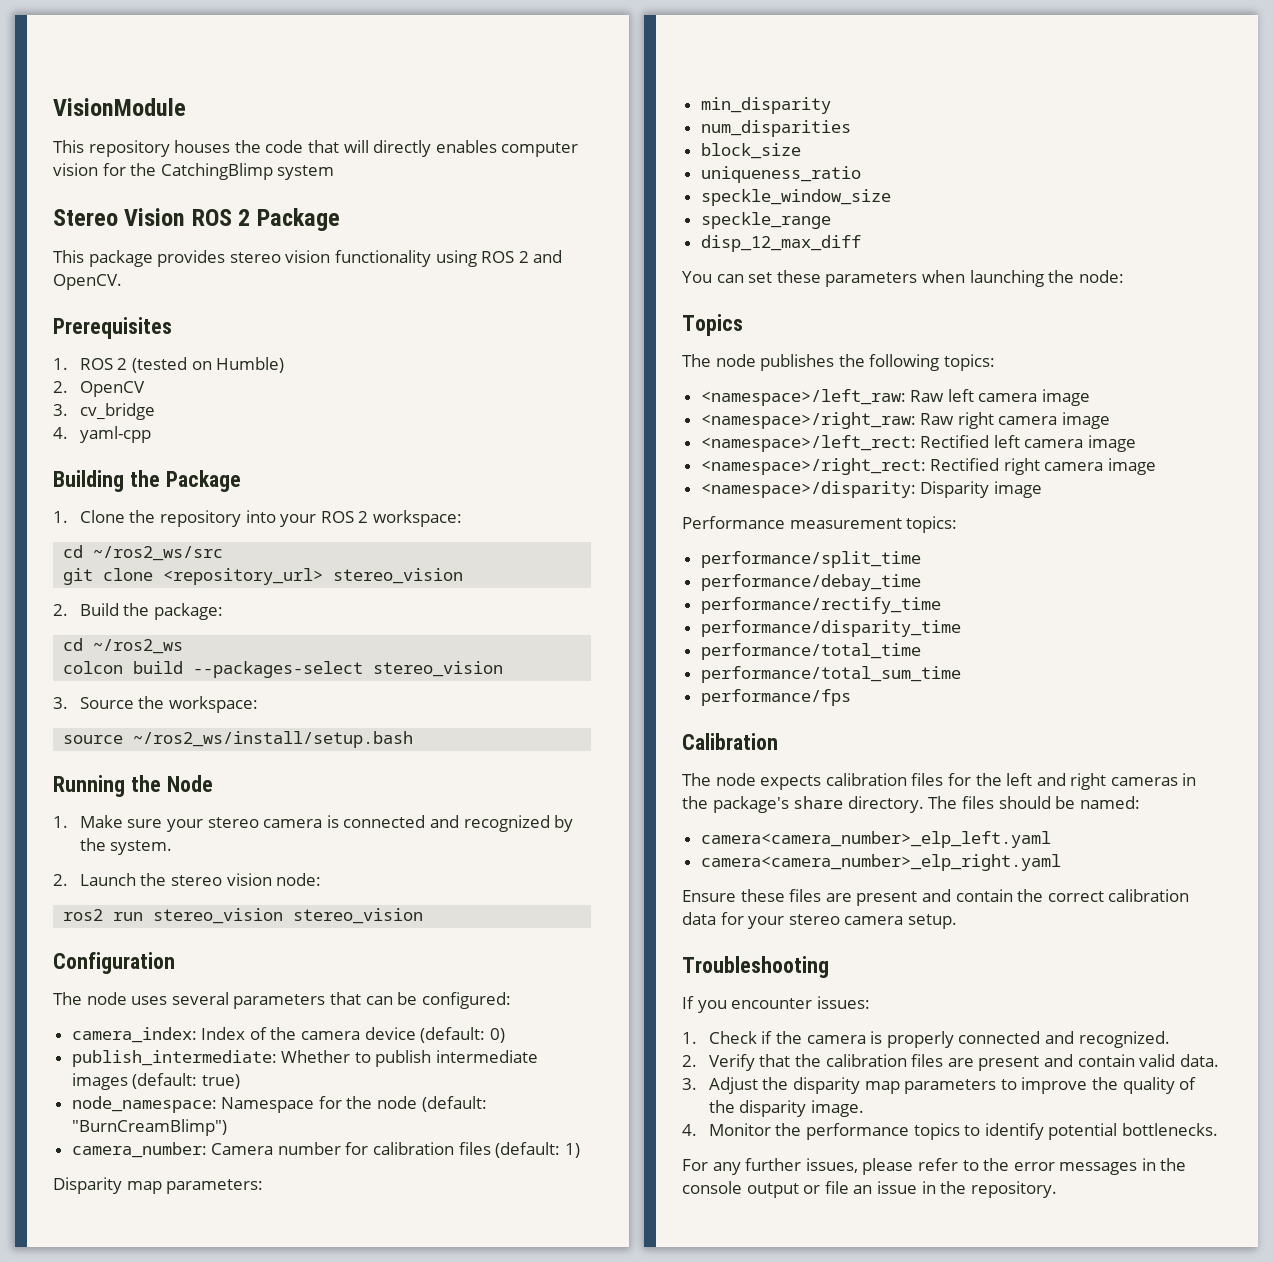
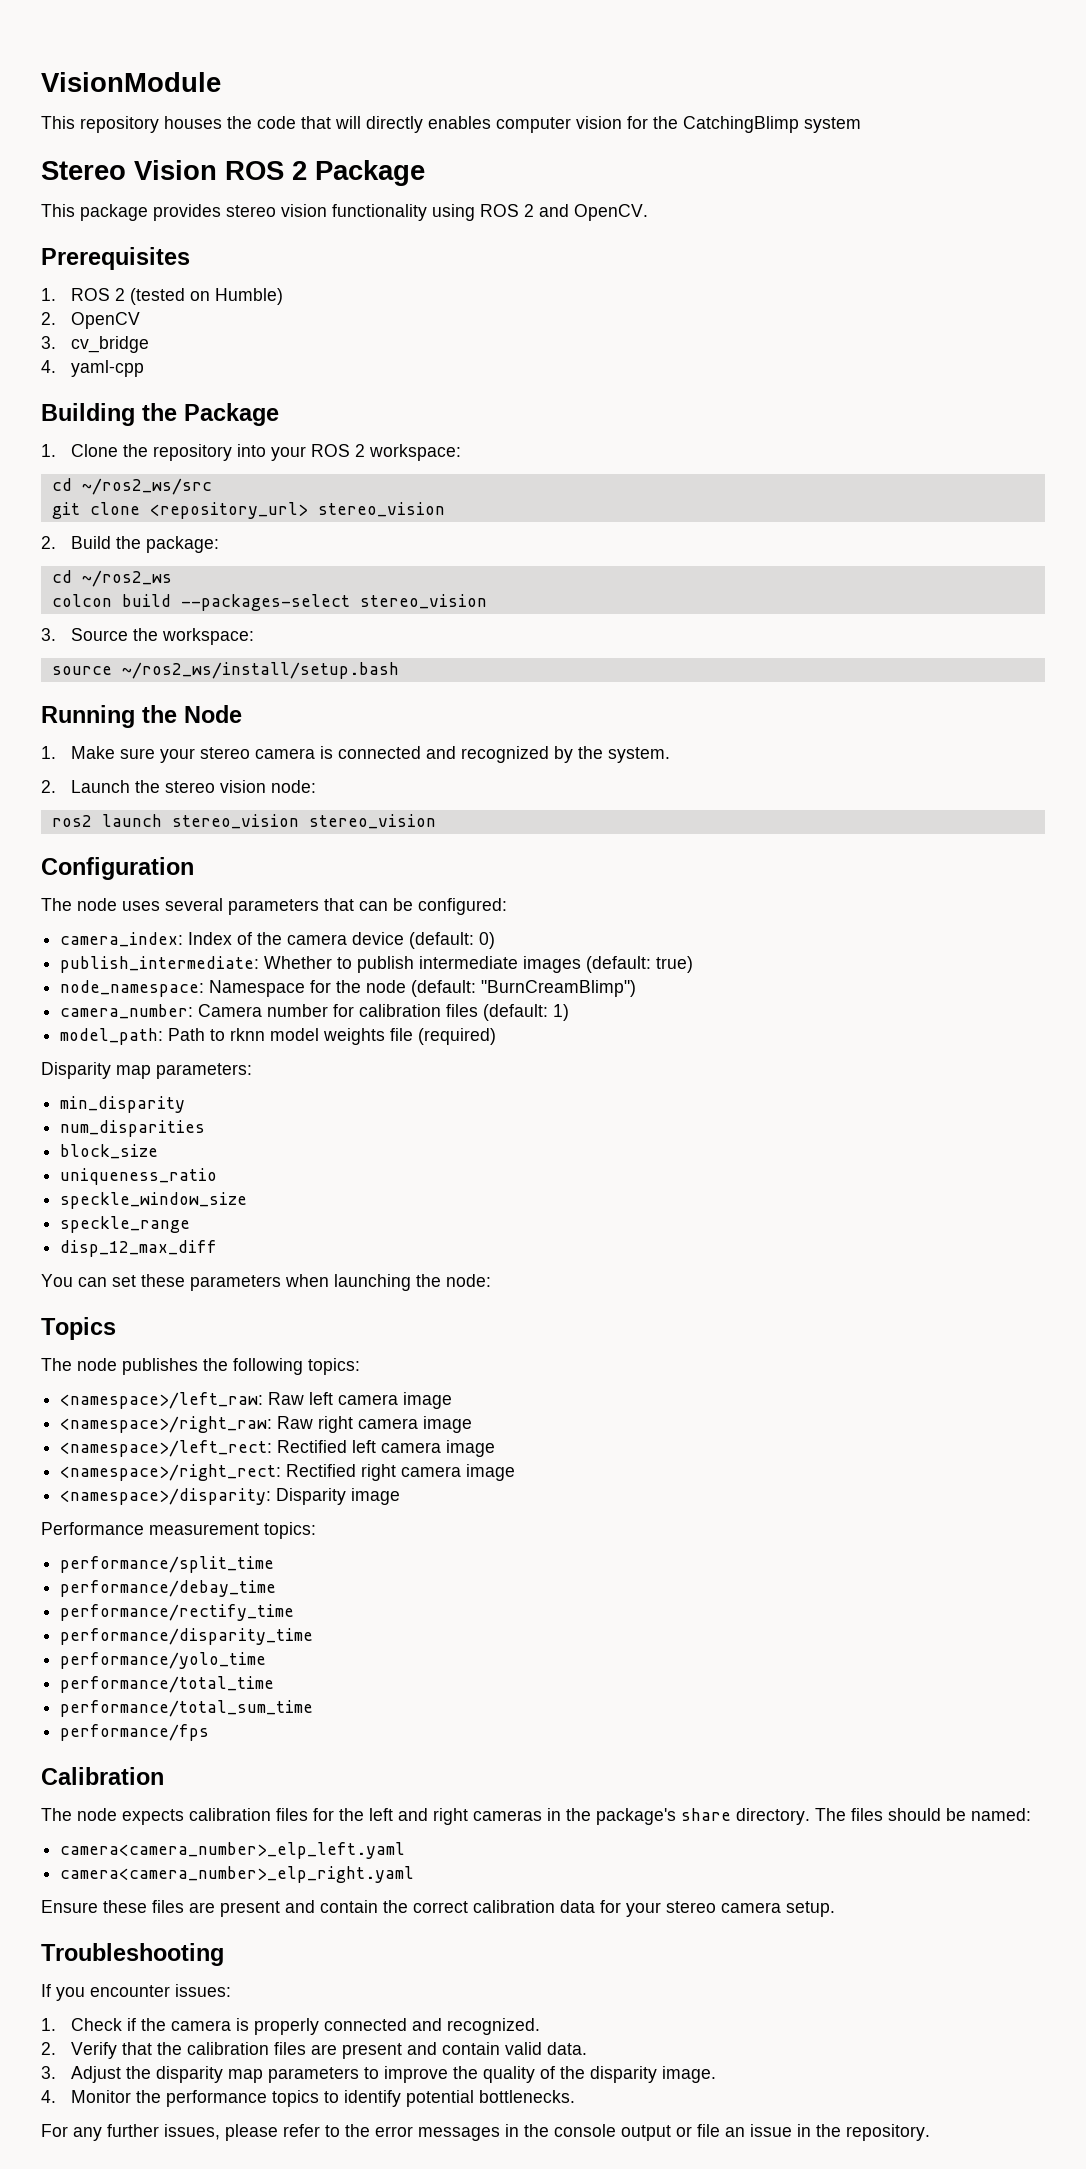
[113,912,144,921] run -> [101,814,162,827] launch
(580, 1150) none -> [60,1028,497,1045] // model_path: Path to rknn model weights file (required)
(961, 628) none -> [60,1652,267,1669] // performance/yolo_time

